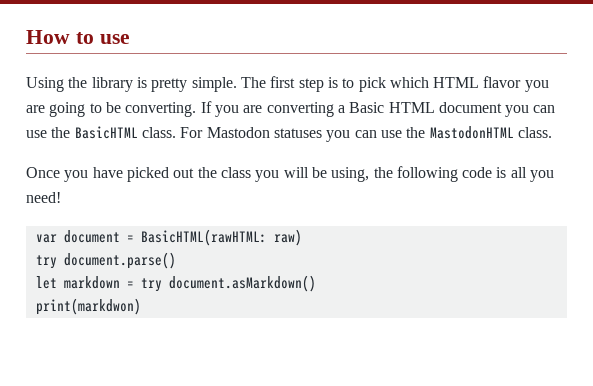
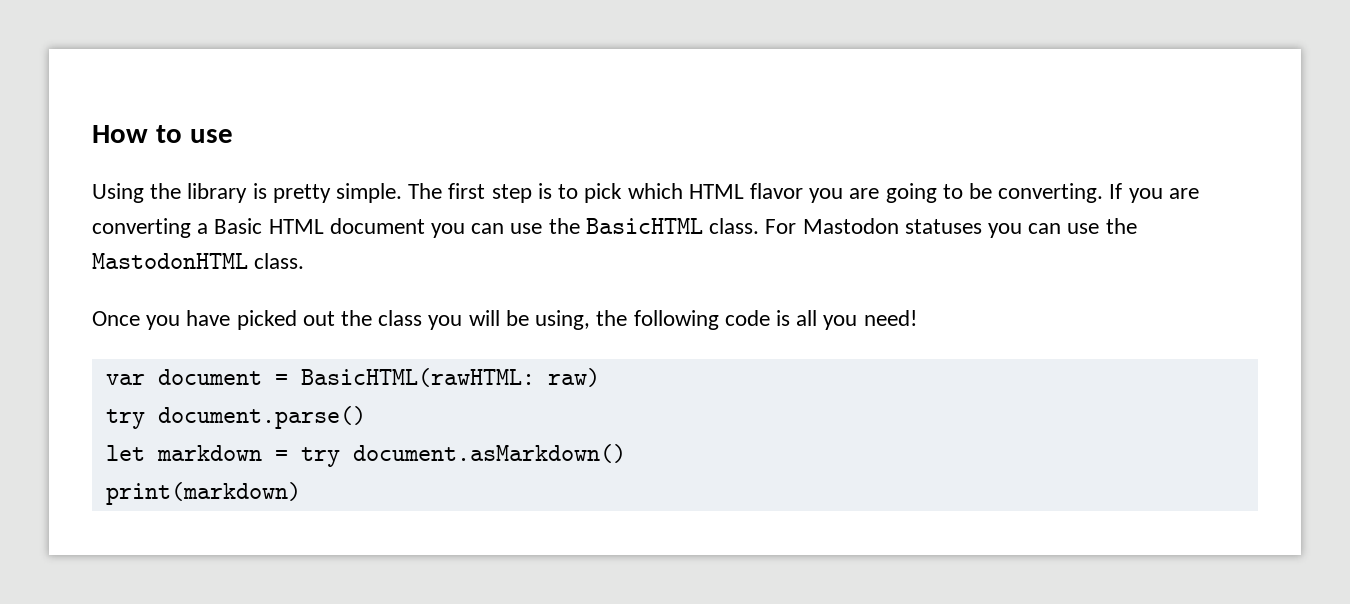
[35,298,141,315] print(markdwon) -> [105,482,301,505] print(markdown)

